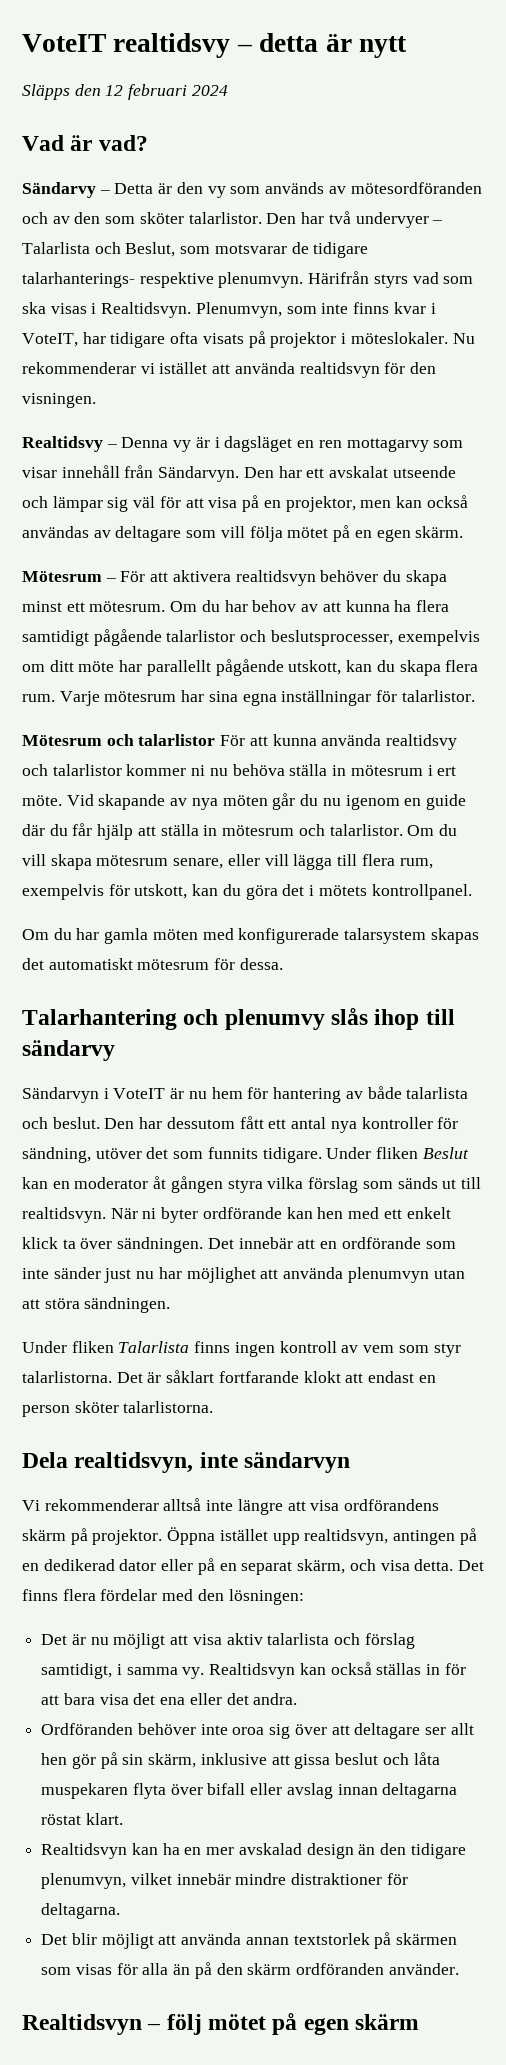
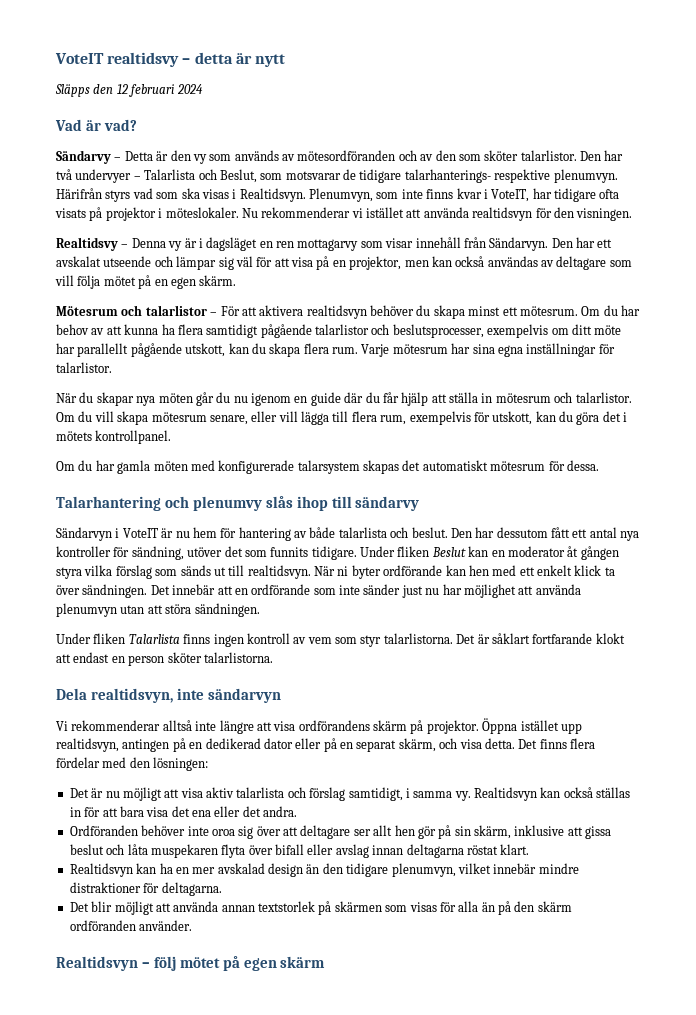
(102, 576) none -> [121,305,207,316] och talarlistor
[22,734,458,750] [22,764,457,776] [22,794,188,810] Mötesrum och talarlistor För att kunna använda realtidsvy och talarlistor kommer ni nu behöva ställa in mötesrum i ert möte. Vid skapande av -> [56,392,134,406] När du skapar

